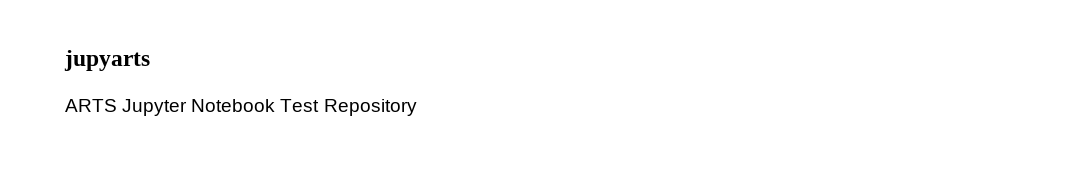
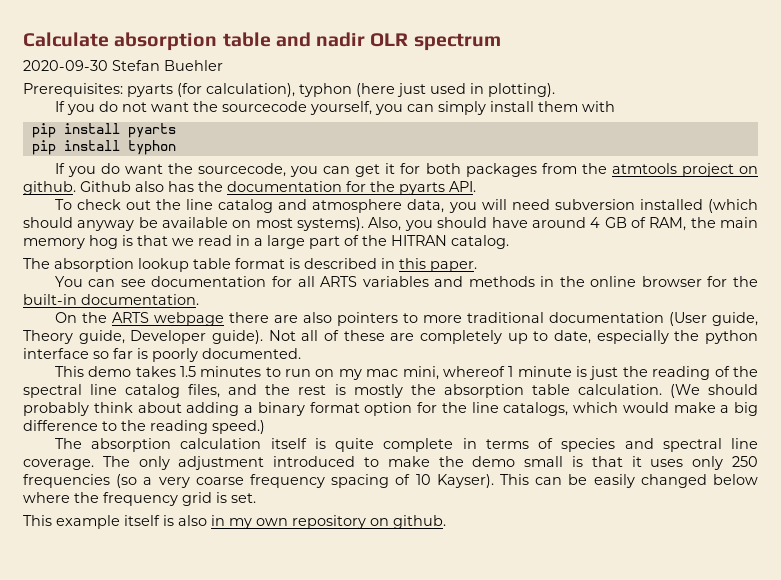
[64,50,150,71] [65,99,417,116] jupyarts // ARTS Jupyter Notebook Test Repository -> [23,32,501,51] [23,60,223,71] [23,83,555,97] [54,101,615,115] [31,123,176,138] [31,140,176,155] [54,163,759,177] [23,181,476,195] [54,199,758,213] [23,217,759,231] [23,235,509,249] [23,258,477,272] [54,276,758,287] [23,294,199,305] [54,312,758,326] [23,330,758,344] [23,348,301,362] [54,366,759,380] [23,384,758,398] [23,402,758,416] [23,420,265,434] [54,438,758,452] [23,456,758,470] [23,474,759,488] [23,492,256,506] [23,515,446,529] Calculate absorption table and nadir OLR spectrum // 2020-09-30 Stefan Buehler // Prerequisites: pyarts (for calculation), typhon (here just used in plotting). // If you do not want the sourcecode yourself, you can simply install them with // pip install pyarts // pip install typhon // If you do want the sourcecode, you can get it for both packages from the atmtools project on github. Github also has the documentation for the pyarts API. // To check out the line catalog and atmosphere data, you will need subversion installed (which should anyway be available on most systems). Also, you should have around 4 GB of RAM, the main memory hog is that we read in a large part of the HITRAN catalog. // The absorption lookup table format is described in this paper. // You can see documentation for all ARTS variables and methods in the online browser for the built-in documentation. // On the ARTS webpage there are also pointers to more traditional documentation (User guide, Theory guide, Developer guide). Not all of these are completely up to date, especially the python interface so far is poorly documented. // This demo takes 1.5 minutes to run on my mac mini, whereof 1 minute is just the reading of the spectral line catalog files, and the rest is mostly the absorption table calculation. (We should probably think about adding a binary format option for the line catalogs, which would make a big difference to the reading speed.) // The absorption calculation itself is quite complete in terms of species and spectral line coverage. The only adjustment introduced to make the demo small is that it uses only 250 frequencies (so a very coarse frequency spacing of 10 Kayser). This can be easily changed below where the frequency grid is set. // This example itself is also in my own repository on github.

